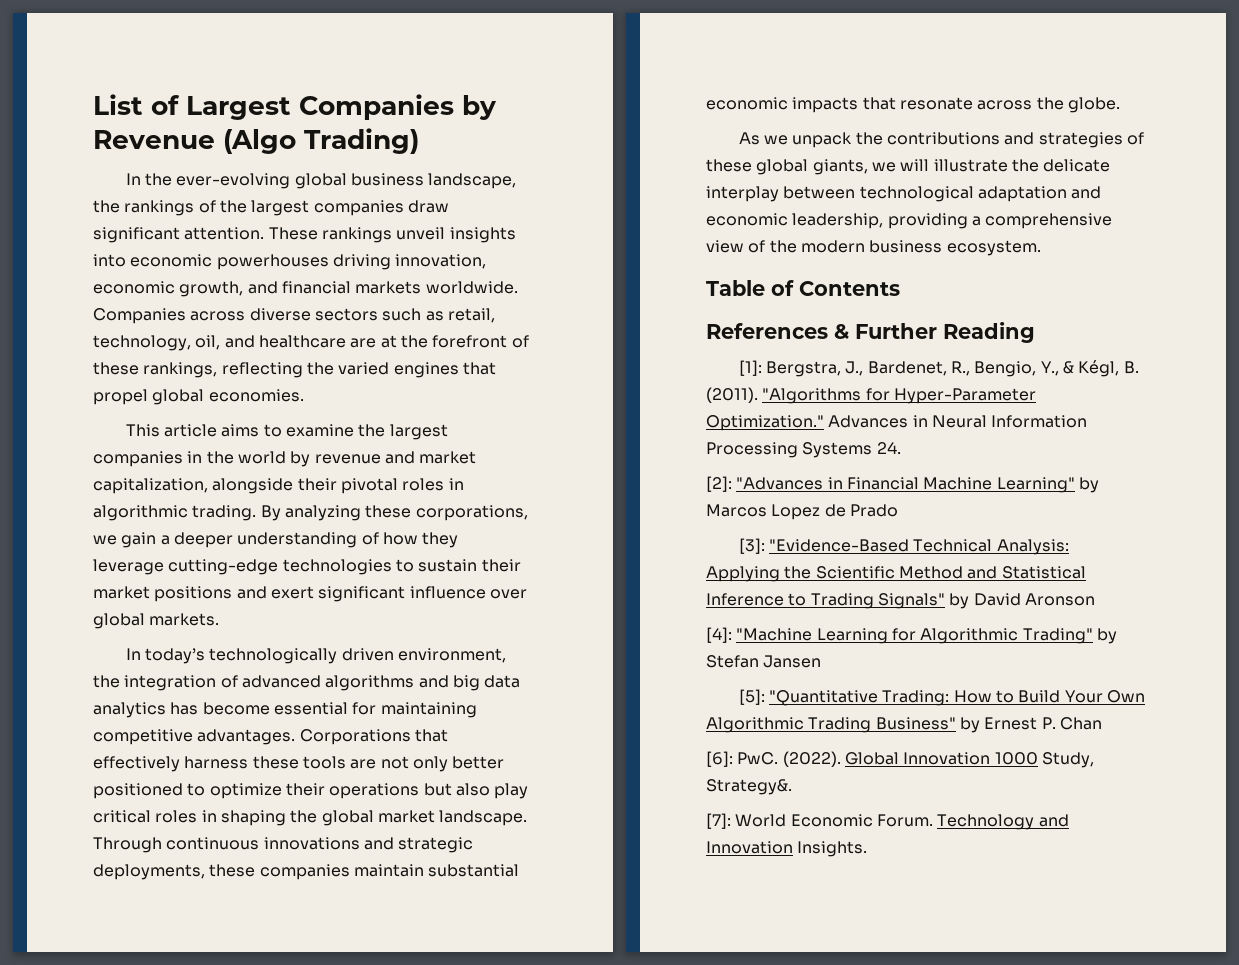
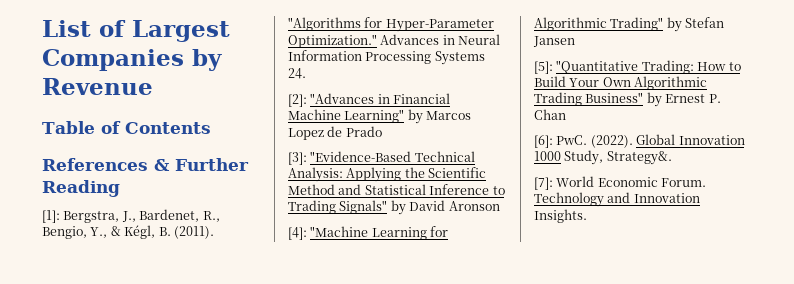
[223,128,419,154] [125,173,517,189] [93,200,449,216] [93,227,516,243] [93,254,487,270] [93,281,518,297] [93,308,495,324] [93,335,529,351] [93,362,496,378] [93,389,304,405] [125,424,448,440] [93,451,477,467] [93,478,464,494] [93,505,528,521] [93,532,459,548] [93,559,521,575] [93,586,527,602] [93,613,220,629] [125,648,506,664] [93,675,521,691] [93,702,477,718] [93,729,448,745] [93,756,505,772] [93,783,529,799] [93,810,528,826] [93,837,474,853] [93,864,520,880] [706,97,1120,113] [738,132,1144,148] [706,159,1111,175] [706,186,1102,202] [706,213,1113,229] [706,240,1041,256] (Algo Trading) // In the ever-evolving global business landscape, the rankings of the largest companies draw significant attention. These rankings unveil insights into economic powerhouses driving innovation, economic growth, and financial markets worldwide. Companies across diverse sectors such as retail, technology, oil, and healthcare are at the forefront of these rankings, reflecting the varied engines that propel global economies. // This article aims to examine the largest companies in the world by revenue and market capitalization, alongside their pivotal roles in algorithmic trading. By analyzing these corporations, we gain a deeper understanding of how they leverage cutting-edge technologies to sustain their market positions and exert significant influence over global markets. // In today’s technologically driven environment, the integration of advanced algorithms and big data analytics has become essential for maintaining competitive advantages. Corporations that effectively harness these tools are not only better positioned to optimize their operations but also play critical roles in shaping the global market landscape. Through continuous innovations and strategic deployments, these companies maintain substantial economic impacts that resonate across the globe. // As we unpack the contributions and strategies of these global giants, we will illustrate the delicate interplay between technological adaptation and economic leadership, providing a comprehensive view of the modern business ecosystem. -> (153, 86) none

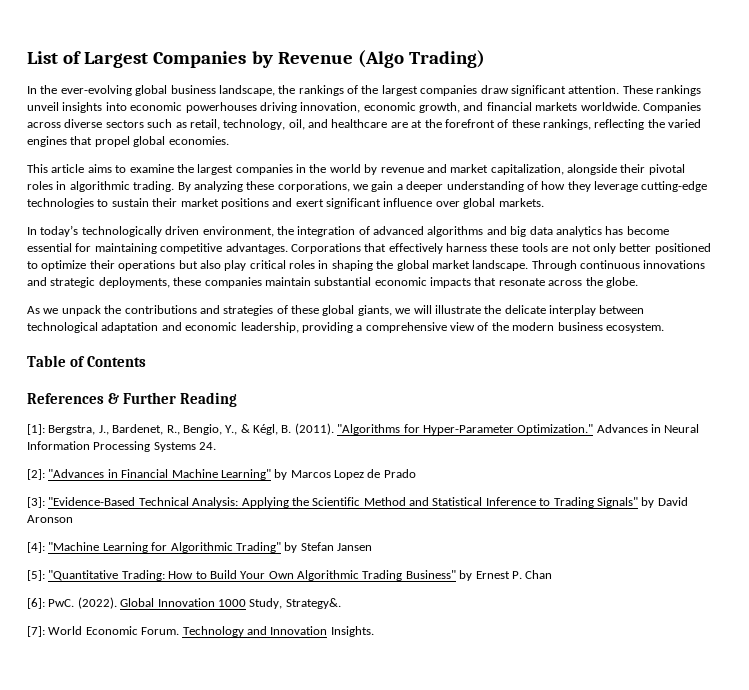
(153, 86) none -> [357,50,485,68] [27,85,701,96] [27,102,701,113] [27,119,702,130] [27,136,229,147] [27,164,685,175] [27,181,708,192] [27,198,544,209] [27,225,669,237] [27,243,711,254] [27,260,706,271] [27,277,638,288] [27,305,645,316] [27,322,664,333] (Algo Trading) // In the ever-evolving global business landscape, the rankings of the largest companies draw significant attention. These rankings unveil insights into economic powerhouses driving innovation, economic growth, and financial markets worldwide. Companies across diverse sectors such as retail, technology, oil, and healthcare are at the forefront of these rankings, reflecting the varied engines that propel global economies. // This article aims to examine the largest companies in the world by revenue and market capitalization, alongside their pivotal roles in algorithmic trading. By analyzing these corporations, we gain a deeper understanding of how they leverage cutting-edge technologies to sustain their market positions and exert significant influence over global markets. // In today’s technologically driven environment, the integration of advanced algorithms and big data analytics has become essential for maintaining competitive advantages. Corporations that effectively harness these tools are not only better positioned to optimize their operations but also play critical roles in shaping the global market landscape. Through continuous innovations and strategic deployments, these companies maintain substantial economic impacts that resonate across the globe. // As we unpack the contributions and strategies of these global giants, we will illustrate the delicate interplay between technological adaptation and economic leadership, providing a comprehensive view of the modern business ecosystem.

